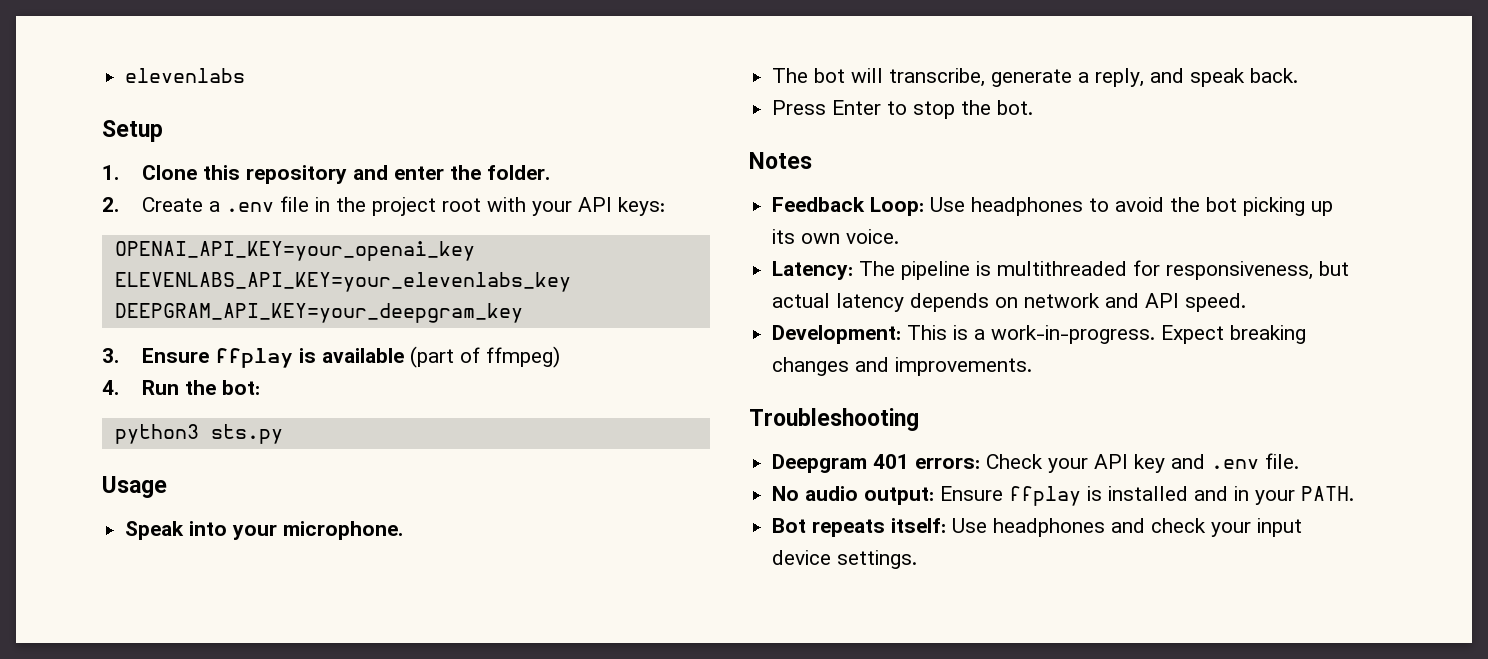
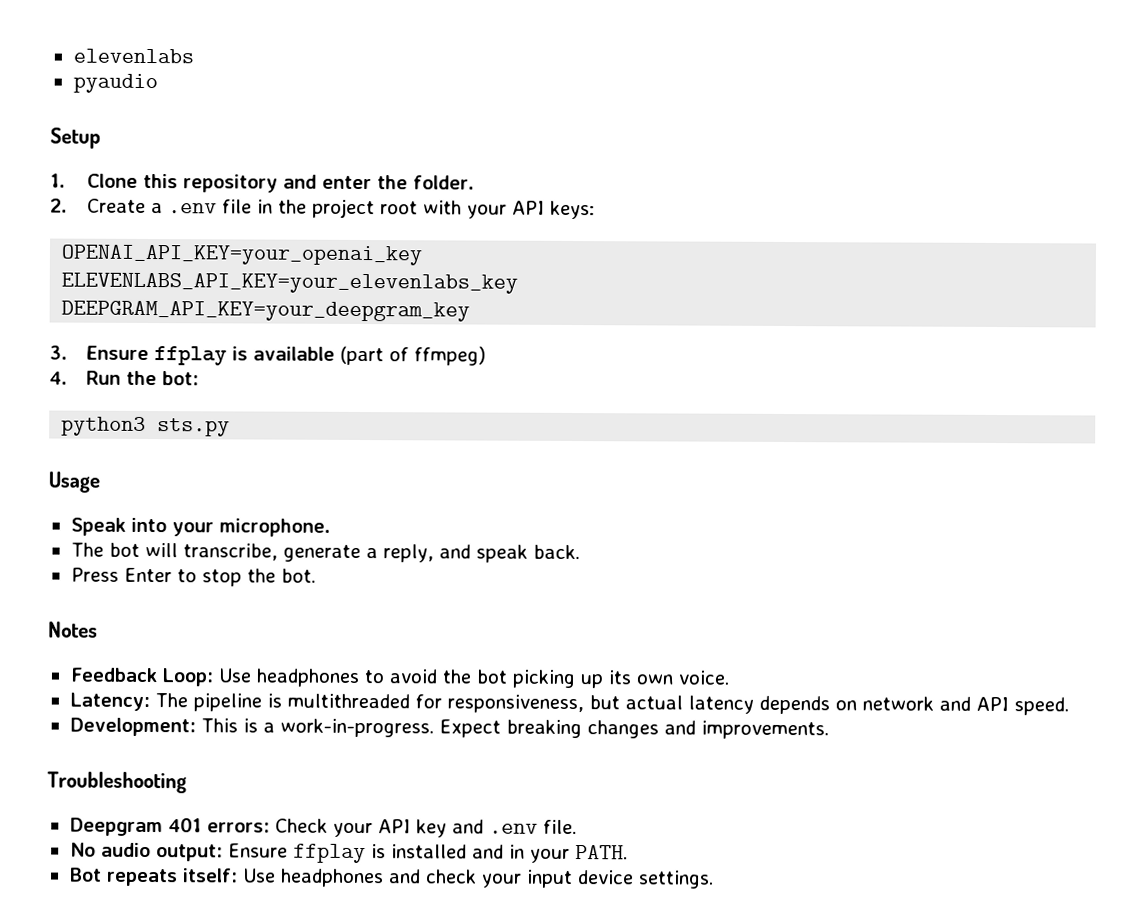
(246, 75) none -> [72,73,158,94] // pyaudio

